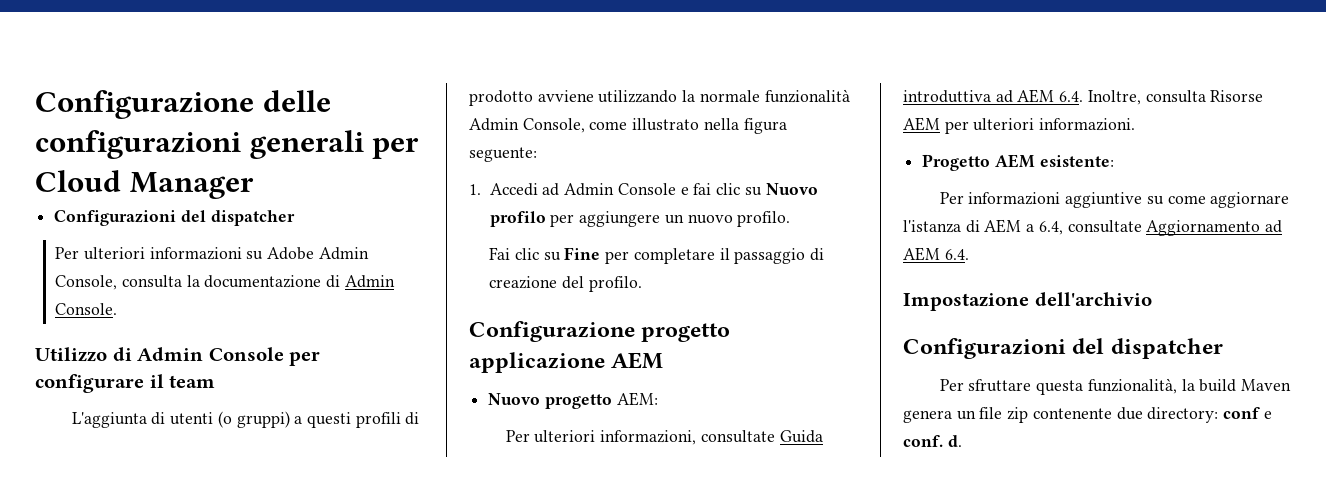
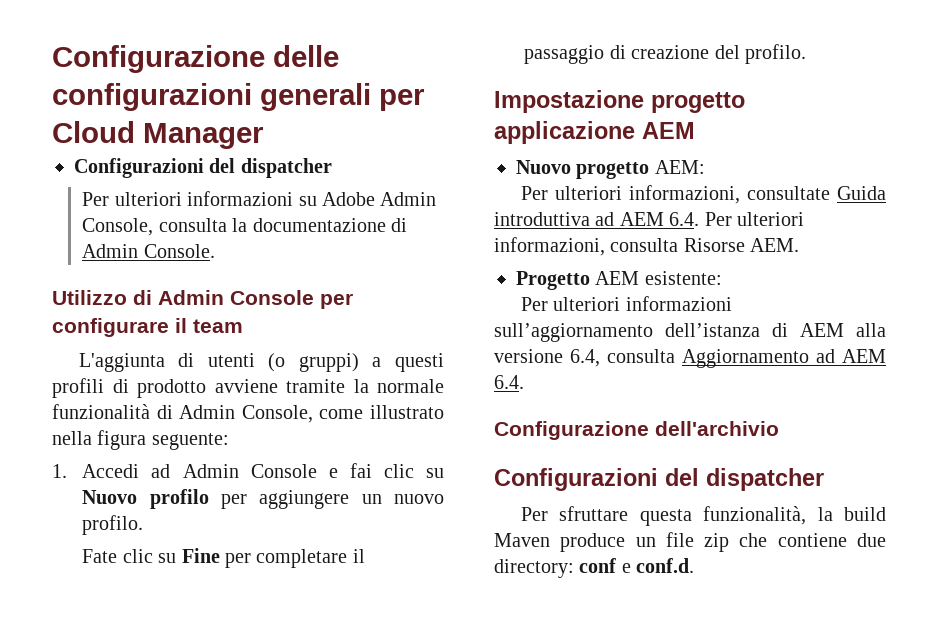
[598,90,678,103] utilizzando -> [286,379,345,393] tramite
(850, 96) none -> [156,405,173,419] di
[489,247,511,260] Fai -> [82,549,118,563] Fate
[469,321,635,342] Configurazione -> [494,90,644,113] Impostazione
[1087,90,1264,105] [903,117,1136,134] [922,154,1114,171] [939,192,1290,208] [903,219,1142,235] Inoltre, consulta Risorse AEM per ulteriori informazioni. // Progetto AEM esistente: // Per informazioni aggiuntive su come aggiornare l'istanza di AEM a 6.4, consultate -> [704,212,804,226] [494,237,800,256] [516,271,722,290] [520,296,732,311] [494,323,886,342] [494,349,675,367] Per ulteriori informazioni, consulta Risorse AEM. // Progetto AEM esistente: // Per ulteriori informazioni sull’aggiornamento dell’istanza di AEM alla versione 6.4, consulta
[903,293,1029,311] Impostazione -> [494,421,649,440] Configurazione
[903,410,952,423] genera -> [560,533,626,552] produce
[1032,408,1112,419] contenente -> [739,533,847,547] che contiene
[903,435,962,447] conf. d. -> [636,558,695,573] conf.d.

